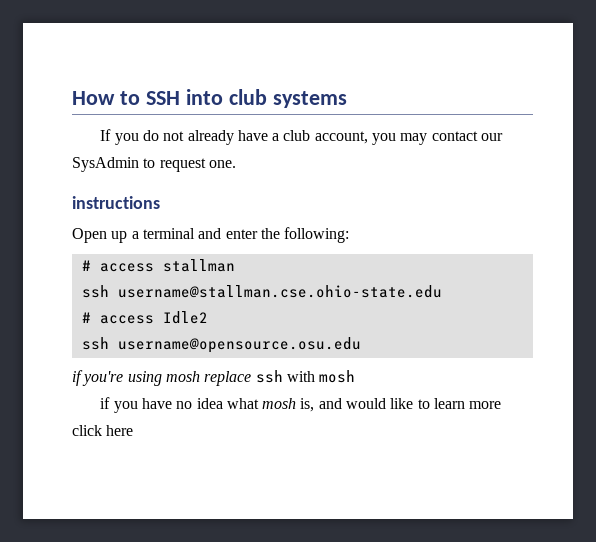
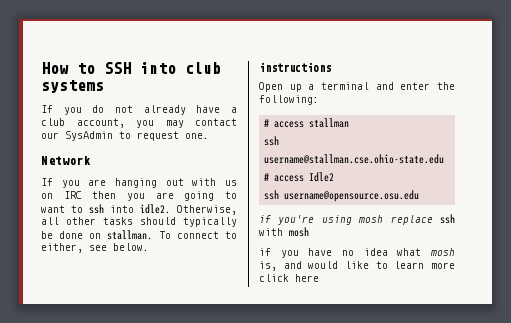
(236, 164) none -> [41,156,91,165] [41,178,237,188] [41,191,237,201] [41,204,237,215] [41,217,237,227] [41,230,237,240] [41,243,149,253] // Network // If you are hanging out with us on IRC then you are going to want to ssh into idle2. Otherwise, all other tasks should typically be done on stallman. To connect to either, see below.

